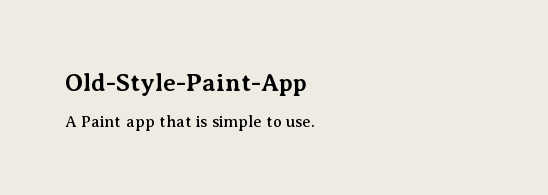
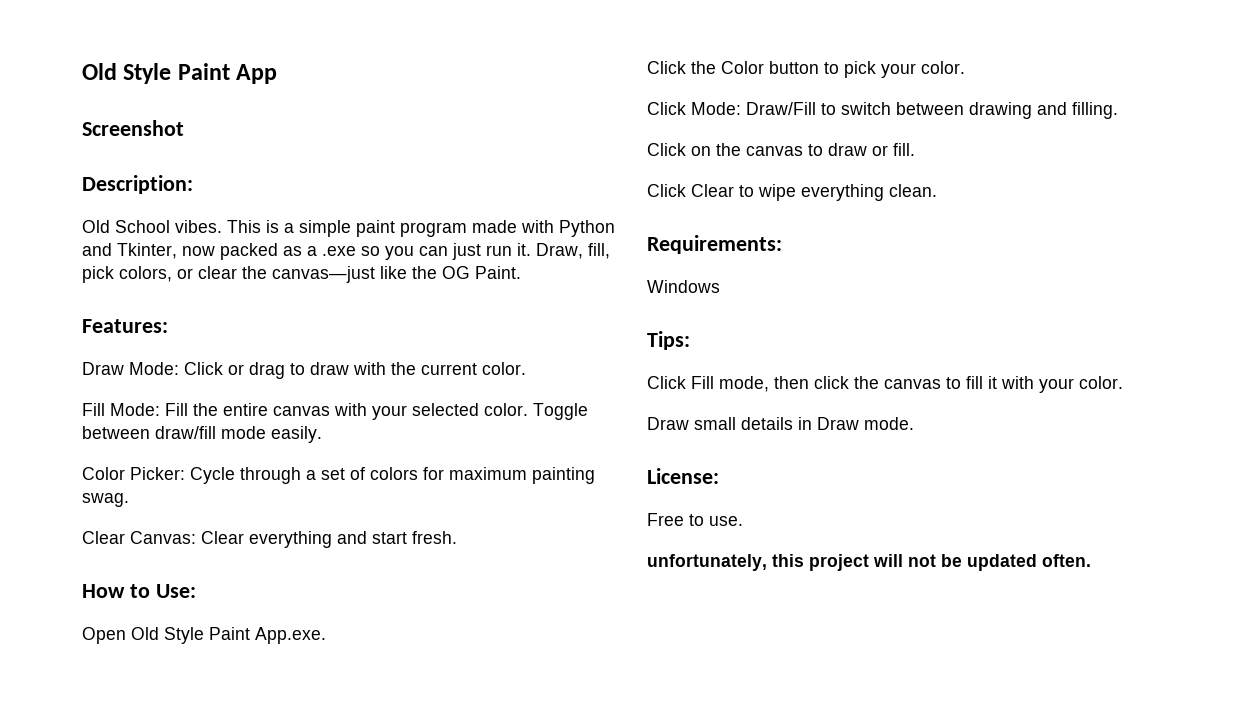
[65,73,307,96] [65,115,316,131] Old-Style-Paint-App // A Paint app that is simple to use. -> [82,63,278,84] [82,120,184,136] [82,175,193,194] [82,220,615,237] [82,243,610,260] [82,266,521,283] [82,319,168,333] [82,362,526,379] [82,403,588,420] [82,426,322,443] [82,467,595,484] [82,493,129,507] [82,531,457,548] [82,584,196,598] [82,627,326,644] [647,61,965,78] [647,102,1118,119] [647,143,915,156] [647,184,937,201] [647,235,782,254] [647,280,720,293] [647,331,690,350] [647,376,1123,393] [647,417,914,430] [647,468,719,484] [647,513,743,526] [647,554,1091,571] Old Style Paint App // Screenshot // Description: // Old School vibes. This is a simple paint program made with Python and Tkinter, now packed as a .exe so you can just run it. Draw, fill, pick colors, or clear the canvas—just like the OG Paint. // Features: // Draw Mode: Click or drag to draw with the current color. // Fill Mode: Fill the entire canvas with your selected color. Toggle between draw/fill mode easily. // Color Picker: Cycle through a set of colors for maximum painting swag. // Clear Canvas: Clear everything and start fresh. // How to Use: // Open Old Style Paint App.exe. // Click the Color button to pick your color. // Click Mode: Draw/Fill to switch between drawing and filling. // Click on the canvas to draw or fill. // Click Clear to wipe everything clean. // Requirements: // Windows // Tips: // Click Fill mode, then click the canvas to fill it with your color. // Draw small details in Draw mode. // License: // Free to use. // unfortunately, this project will not be updated often.

